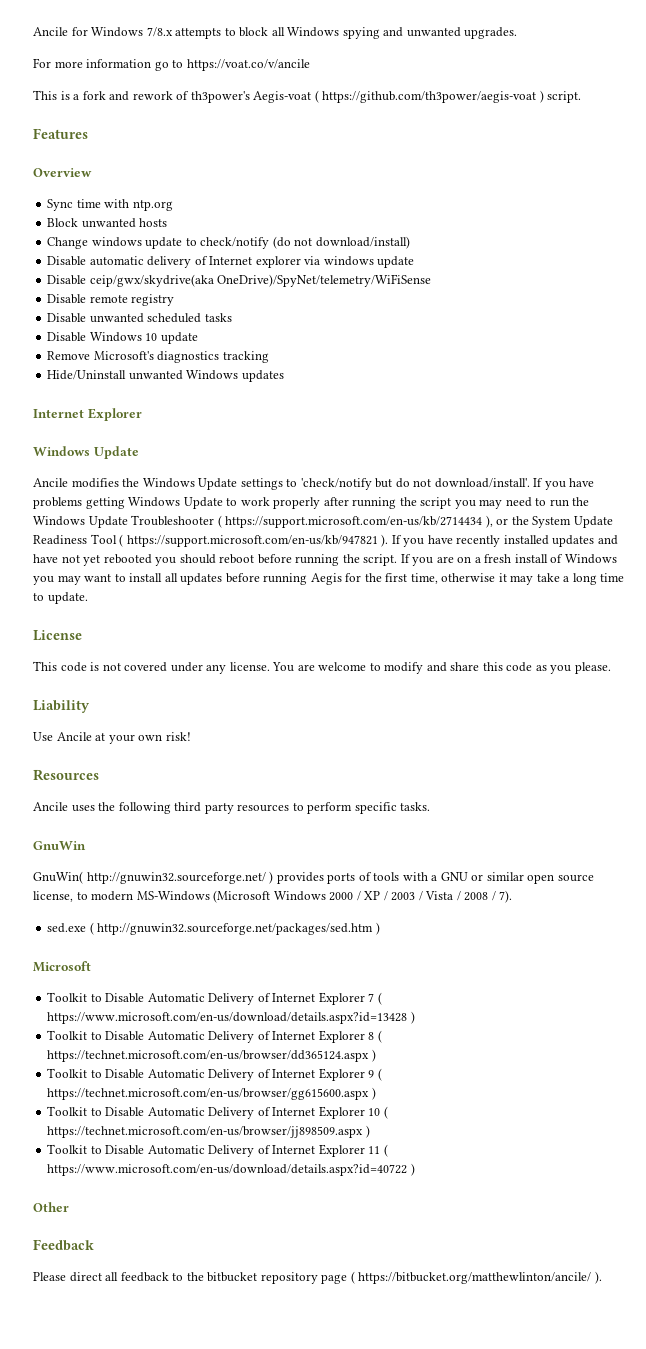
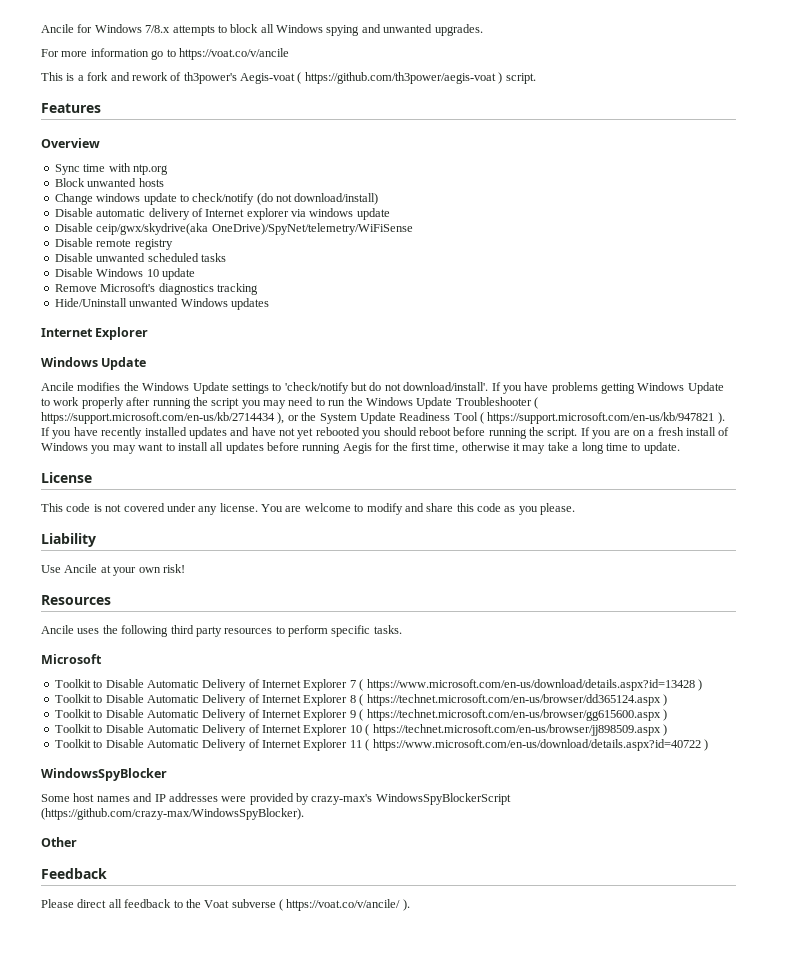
[33,841,86,850] [33,871,594,884] [33,890,513,903] [47,922,380,935] // GnuWin // GnuWin( http://gnuwin32.sourceforge.net/ ) provides ports of tools with a GNU or similar open source license, to modern MS-Windows (Microsoft Windows 2000 / XP / 2003 / Vista / 2008 / 7). // sed.exe ( http://gnuwin32.sourceforge.net/packages/sed.htm ) -> (402, 629) none
(415, 1169) none -> [41,768,167,781] [41,793,511,805] [41,808,304,820] // WindowsSpyBlocker // Some host names and IP addresses were provided by crazy-max's WindowsSpyBlockerScript (https://github.com/crazy-max/WindowsSpyBlocker).
[207,1271,592,1284] bitbucket repository page ( https://bitbucket.org/matthewlinton/ancile/ -> [204,899,401,911] Voat subverse ( https://voat.co/v/ancile/

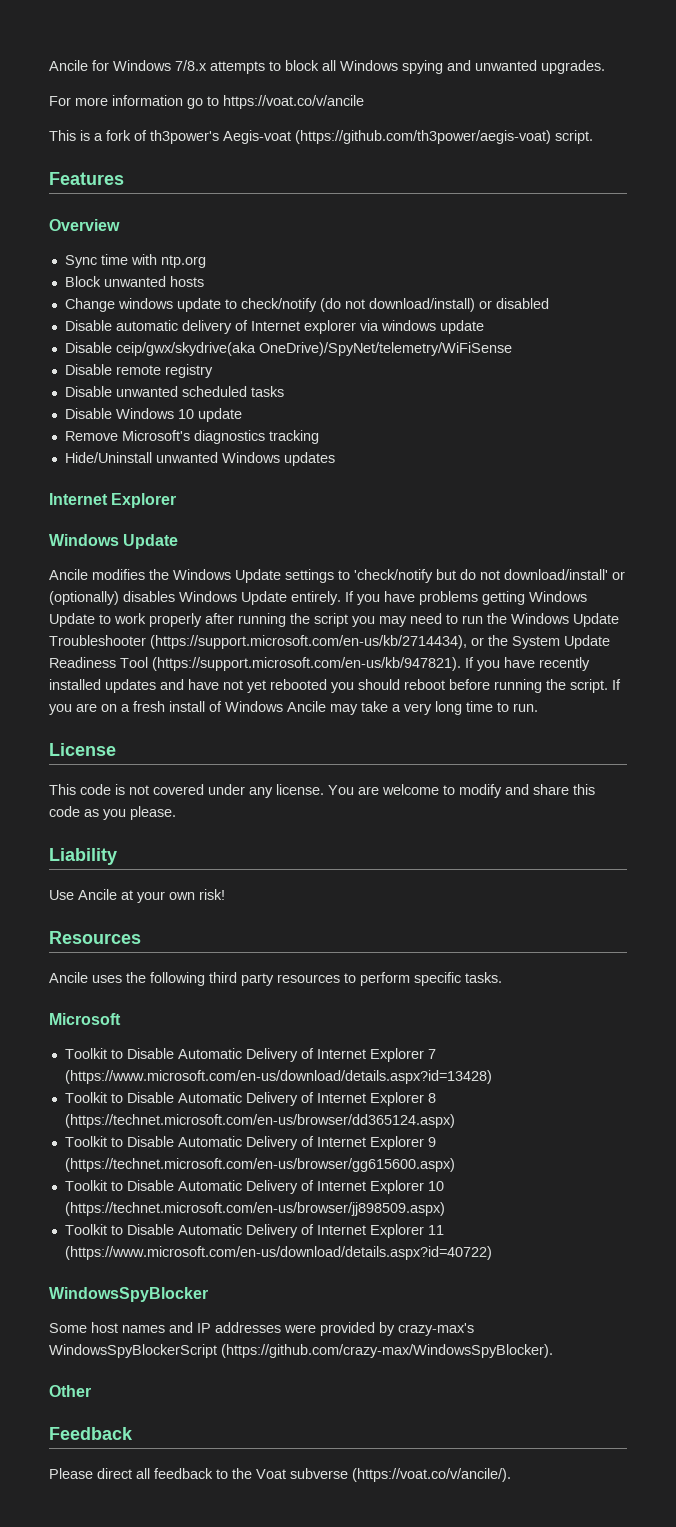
[110,72,168,81] and rework -> (131, 135) none
[297,72,503,84] ( https://github.com/th3power/aegis-voat ) -> [295,130,551,144] (https://github.com/th3power/aegis-voat)
(379, 199) none -> [478,298,549,309] or disabled
[403,382,489,391] download/install'. -> [504,569,625,580] [49,591,341,605] download/install' or (optionally) disables Windows Update entirely.
[534,397,538,409] [41,412,285,424] ( https://support.microsoft.com/en-us/kb/2714434 ), -> [150,635,467,649] (https://support.microsoft.com/en-us/kb/2714434),
[480,412,725,424] ( https://support.microsoft.com/en-us/kb/947821 ). -> [152,657,461,671] (https://support.microsoft.com/en-us/kb/947821).
[91,442,520,454] you may want to install all updates before running Aegis for the first time, otherwise it -> [287,701,326,712] Ancile
(579, 448) none -> [404,703,432,715] very
[643,442,680,454] update. -> [513,703,538,712] run.
[359,679,702,691] ( https://www.microsoft.com/en-us/download/details.aspx?id=13428 ) -> [64,1070,492,1084] (https://www.microsoft.com/en-us/download/details.aspx?id=13428)
[359,694,667,706] ( https://technet.microsoft.com/en-us/browser/dd365124.aspx ) -> [64,1114,455,1128] (https://technet.microsoft.com/en-us/browser/dd365124.aspx)
[359,709,667,721] ( https://technet.microsoft.com/en-us/browser/gg615600.aspx ) -> [64,1158,455,1172] (https://technet.microsoft.com/en-us/browser/gg615600.aspx)
[365,724,667,736] ( https://technet.microsoft.com/en-us/browser/jj898509.aspx ) -> [64,1202,445,1216] (https://technet.microsoft.com/en-us/browser/jj898509.aspx)
[365,739,708,751] ( https://www.microsoft.com/en-us/download/details.aspx?id=40722 ) -> [64,1246,492,1260] (https://www.microsoft.com/en-us/download/details.aspx?id=40722)
[279,899,410,911] ( https://voat.co/v/ancile/ ). -> [352,1468,511,1482] (https://voat.co/v/ancile/).

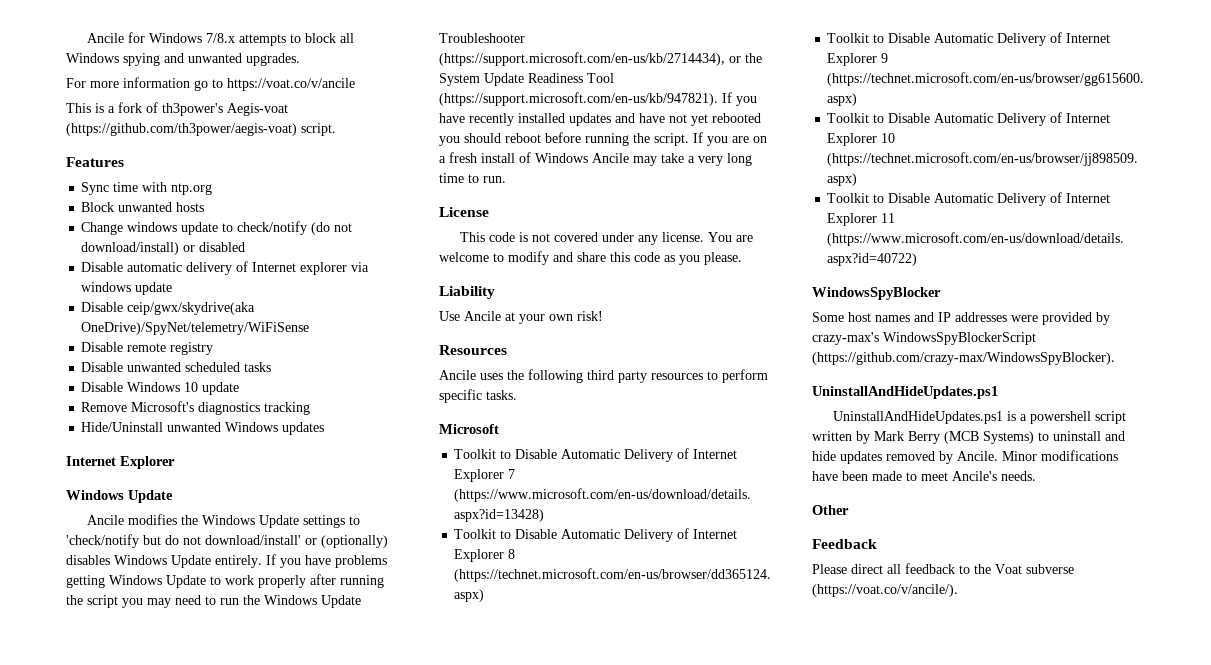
[49,219,120,231] // Overview -> (124, 162) none
(553, 1351) none -> [812,386,998,399] [833,411,1127,424] [812,431,1125,444] [812,450,1118,464] [812,471,1036,481] // UninstallAndHideUpdates.ps1 // UninstallAndHideUpdates.ps1 is a powershell script written by Mark Berry (MCB Systems) to uninstall and hide updates removed by Ancile. Minor modifications have been made to meet Ancile's needs.

